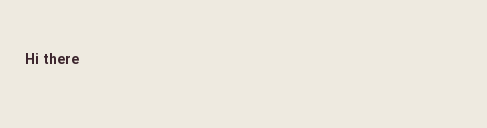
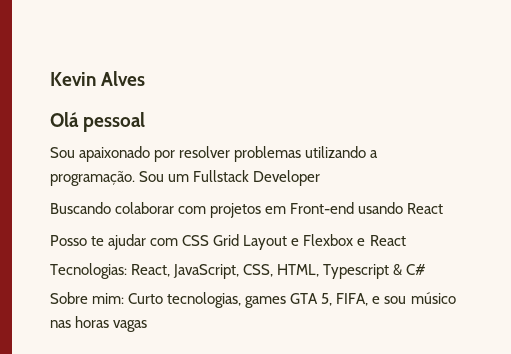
[25,53,79,64] Hi there -> [50,71,146,86] [50,112,146,132] [50,146,379,162] [50,170,321,186] [50,202,444,218] [50,234,406,250] [50,263,427,279] [50,292,456,308] [50,316,148,332] Kevin Alves // Olá pessoal // Sou apaixonado por resolver problemas utilizando a programação. Sou um Fullstack Developer // Buscando colaborar com projetos em Front-end usando React // Posso te ajudar com CSS Grid Layout e Flexbox e React // Tecnologias: React, JavaScript, CSS, HTML, Typescript & C# // Sobre mim: Curto tecnologias, games GTA 5, FIFA, e sou músico nas horas vagas

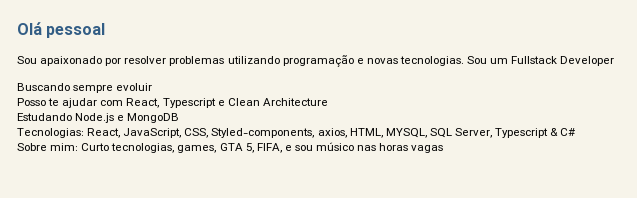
[50,71,146,86] Kevin Alves // -> (17, 28) none
[370,150,379,158] [50,171,135,186] a programação. -> [282,55,464,67] programação e novas tecnologias.
[115,202,444,218] [50,234,406,250] [50,263,320,279] colaborar com projetos em Front-end usando React // Posso te ajudar com CSS Grid Layout e Flexbox e React // Tecnologias: React, JavaScript, CSS, HTML, -> [73,83,153,93] [17,98,328,108] [17,113,180,123] [17,128,492,138] sempre evoluir // Posso te ajudar com React, Typescript e Clean Architecture // Estudando Node.js e MongoDB // Tecnologias: React, JavaScript, CSS, Styled-components, axios, HTML, MYSQL, SQL Server,
[245,296,287,308] games -> [177,145,217,153] games,

